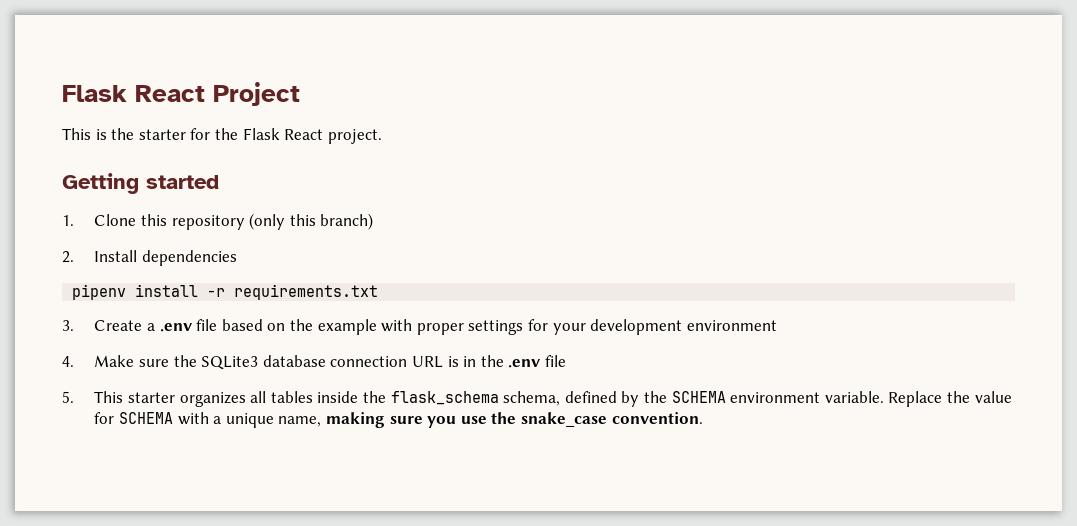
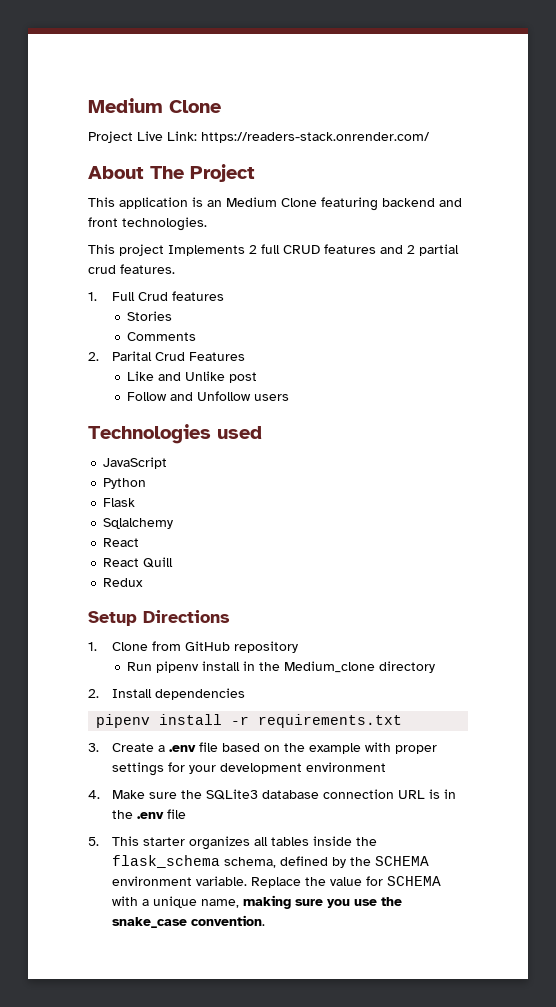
[62,82,300,106] [62,128,382,144] [62,173,219,194] Flask React Project // This is the starter for the Flask React project. // Getting started -> [88,98,221,113] [88,131,430,143] [88,164,255,182] [88,197,462,211] [88,217,207,231] [88,244,459,256] [88,264,175,274] [88,291,225,301] [127,311,173,321] [127,332,197,341] [88,351,246,361] [127,371,258,383] [127,391,290,401] [88,424,262,444] [103,457,168,469] [103,478,147,489] [103,498,136,507] [103,518,174,529] [103,538,140,547] [103,557,174,568] [103,578,144,587] [88,610,230,626] Medium Clone // Project Live Link: https://readers-stack.onrender.com/ // About The Project // This application is an Medium Clone featuring backend and front technologies. // This project Implements 2 full CRUD features and 2 partial crud features. // 1. Full Crud features // Stories // Comments // 2. Parital Crud Features // Like and Unlike post // Follow and Unfollow users // Technologies used // JavaScript // Python // Flask // Sqlalchemy // React // React Quill // Redux // Setup Directions
[141,214,168,226] this -> [152,641,231,651] from GitHub
[249,213,374,230] (only this branch) -> [127,661,436,673] // Run pipenv install in the Medium_clone directory

